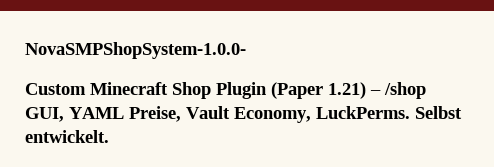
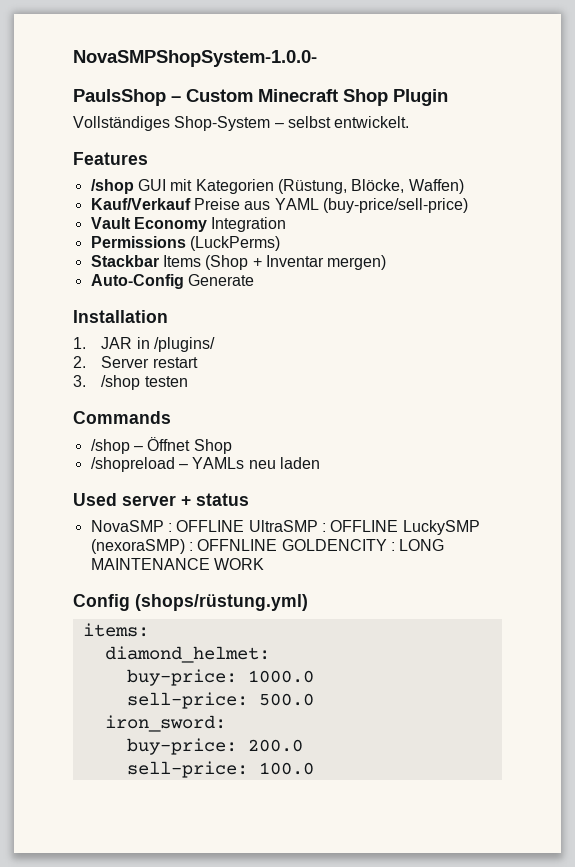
(246, 50) none -> [73,89,181,106] PaulsShop –
[271,82,426,99] [25,106,462,123] [25,130,109,143] (Paper 1.21) – /shop GUI, YAML Preise, Vault Economy, LuckPerms. Selbst entwickelt. -> [73,116,410,131] [73,152,148,165] [90,179,464,194] [90,198,468,213] [90,217,287,232] [90,236,280,251] [90,255,387,270] [90,274,254,289] [73,310,168,323] [73,337,216,352] [73,356,198,368] [73,375,188,390] [73,411,171,424] [90,437,232,454] [90,457,320,472] [73,493,249,506] [90,520,480,535] [90,539,445,554] [90,558,264,570] [73,594,308,611] [82,623,149,637] [104,646,270,663] [126,669,314,686] [126,692,314,709] [104,715,226,732] [126,738,303,755] [126,761,314,778] // Vollständiges Shop-System – selbst entwickelt. // Features // /shop GUI mit Kategorien (Rüstung, Blöcke, Waffen) // Kauf/Verkauf Preise aus YAML (buy-price/sell-price) // Vault Economy Integration // Permissions (LuckPerms) // Stackbar Items (Shop + Inventar mergen) // Auto-Config Generate // Installation // 1. JAR in /plugins/ // 2. Server restart // 3. /shop testen // Commands // /shop – Öffnet Shop // /shopreload – YAMLs neu laden // Used server + status // NovaSMP : OFFLINE UltraSMP : OFFLINE LuckySMP (nexoraSMP) : OFFNLINE GOLDENCITY : LONG MAINTENANCE WORK // Config (shops/rüstung.yml) // items: // diamond_helmet: // buy-price: 1000.0 // sell-price: 500.0 // iron_sword: // buy-price: 200.0 // sell-price: 100.0

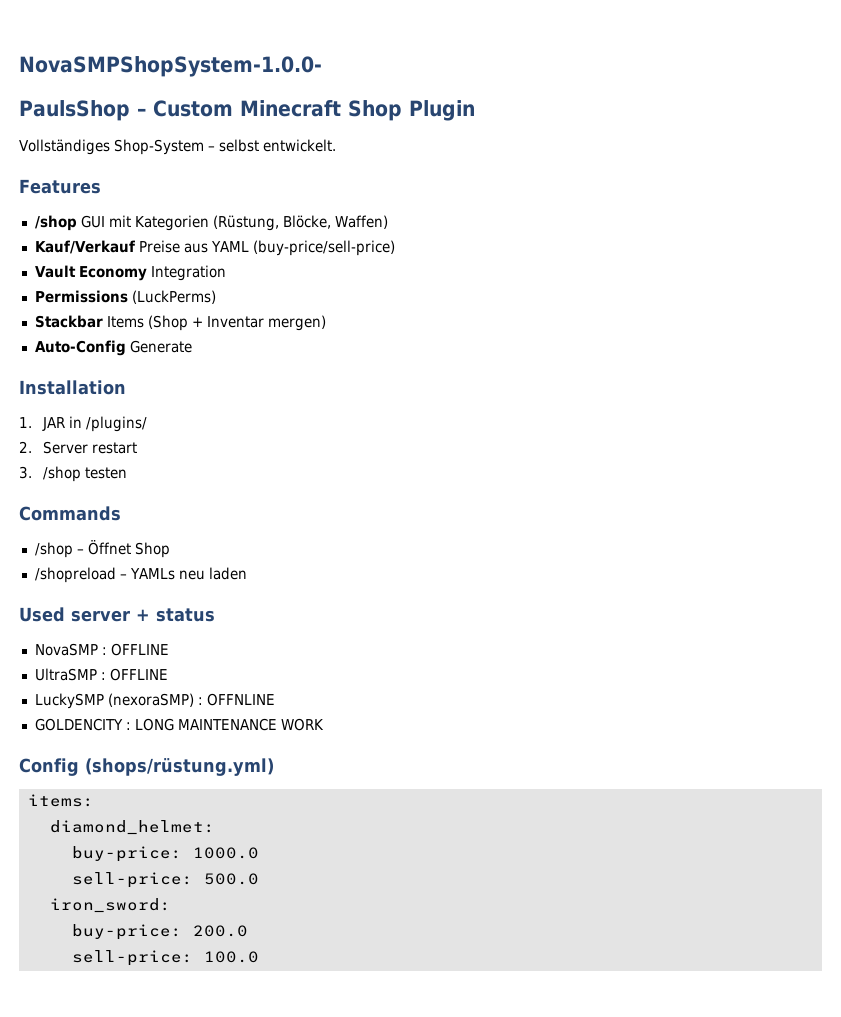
(245, 526) none -> (169, 649) //
(399, 526) none -> (168, 674) //
(278, 545) none -> (275, 699) //

